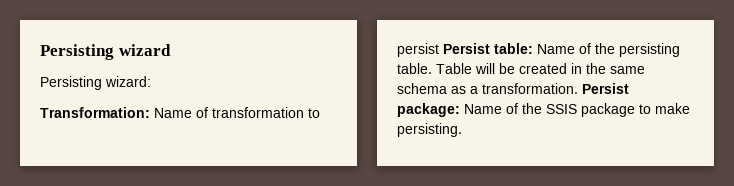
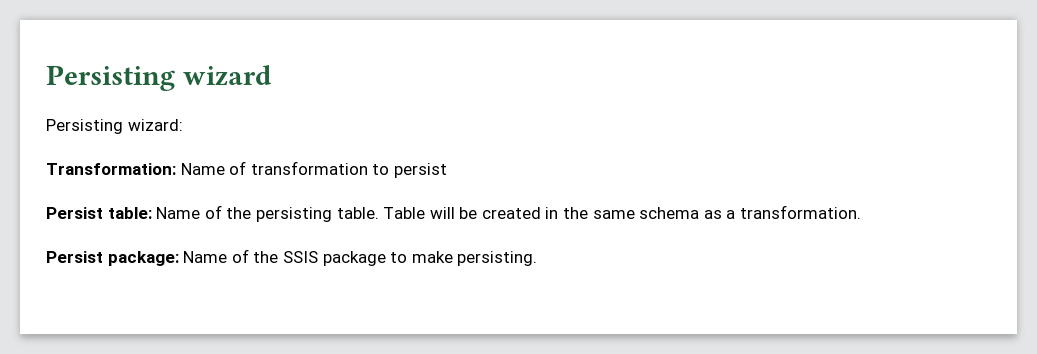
(439, 50) none -> (447, 170) //
(578, 88) none -> (862, 212) //

